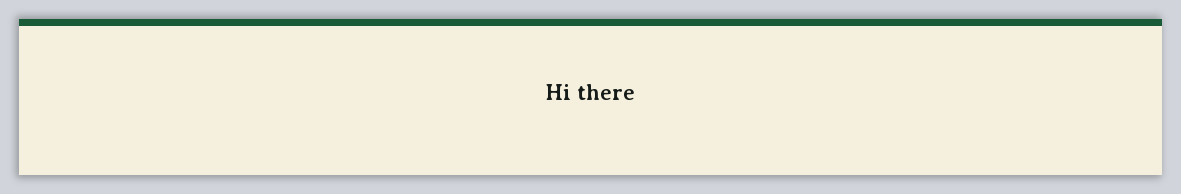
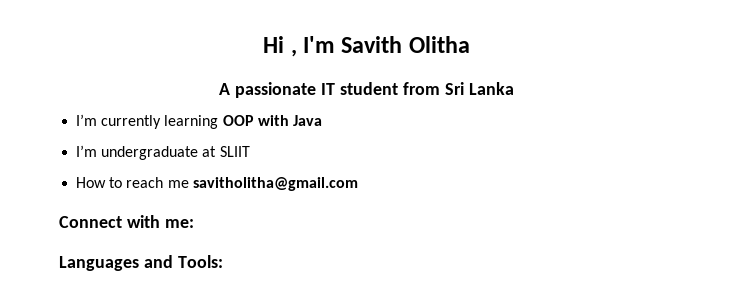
[577,84,635,100] there -> [290,36,470,57] [219,82,514,98] [76,114,322,129] [76,145,250,160] [76,177,358,191] [59,215,194,228] [59,255,223,271] , I'm Savith Olitha // A passionate IT student from Sri Lanka // I’m currently learning OOP with Java // I’m undergraduate at SLIIT // How to reach me savitholitha@gmail.com // Connect with me: // Languages and Tools:

